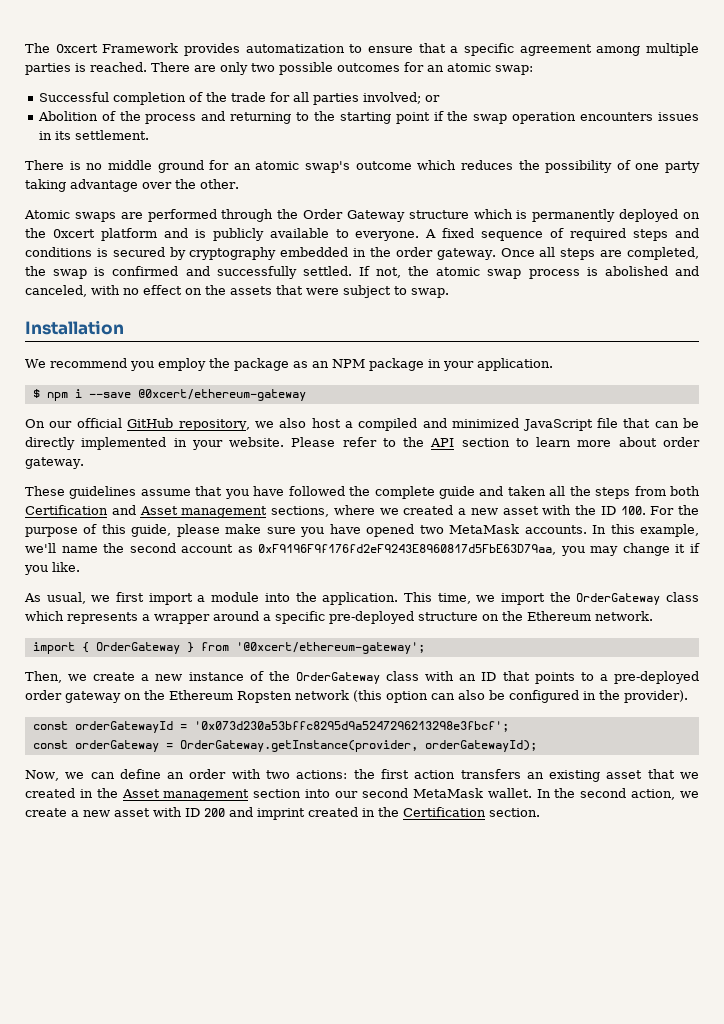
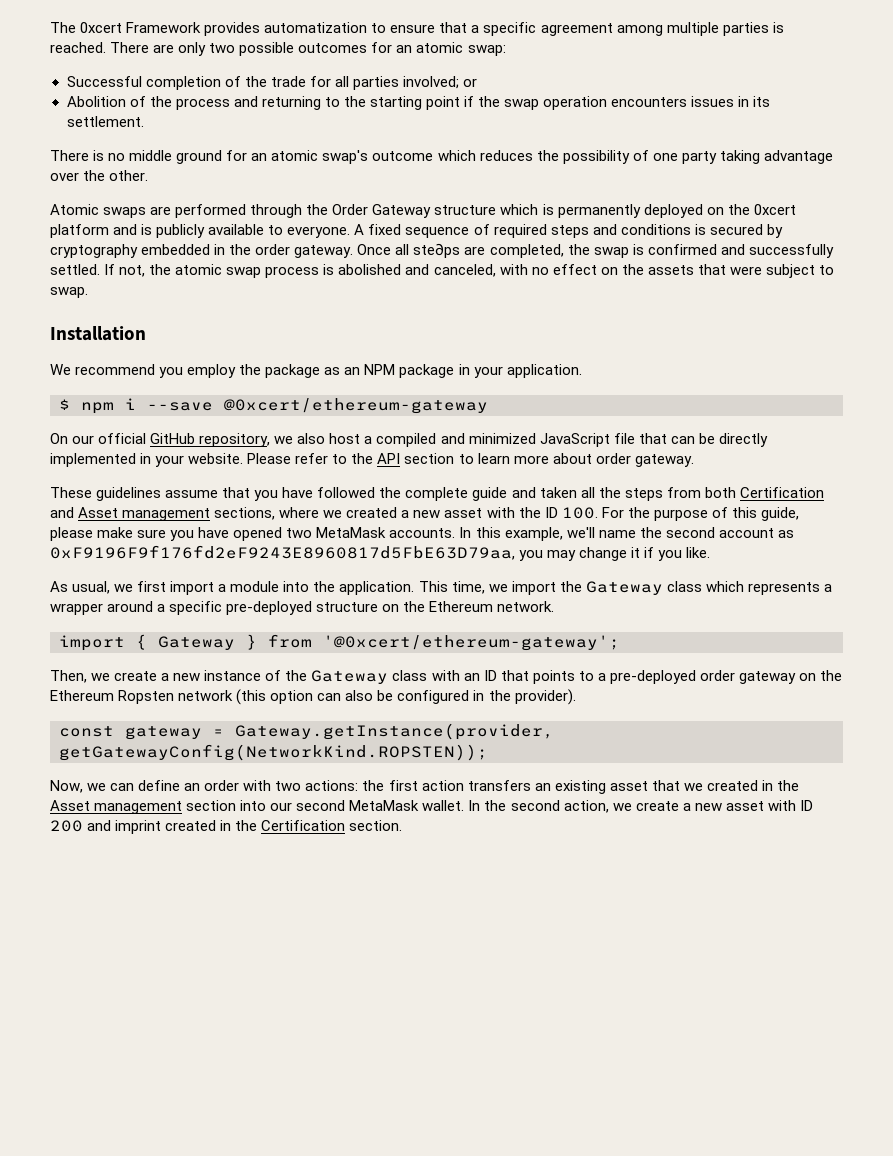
[560,248,596,260] steps -> [413,243,461,258] ste∂ps
[576,593,661,605] OrderGateway -> [585,581,663,595] Gateway
[95,642,180,654] OrderGateway -> [158,636,235,650] Gateway
[295,672,380,684] OrderGateway -> [311,670,389,684] Gateway
[74,721,509,733] [32,740,537,752] orderGatewayId = '0x073d230a53bffc8295d9a5247296213298e3fbcf'; // const orderGateway = OrderGateway.getInstance(provider, orderGatewayId); -> [125,723,554,740] [59,744,488,761] gateway = Gateway.getInstance(provider, getGatewayConfig(NetworkKind.ROPSTEN));

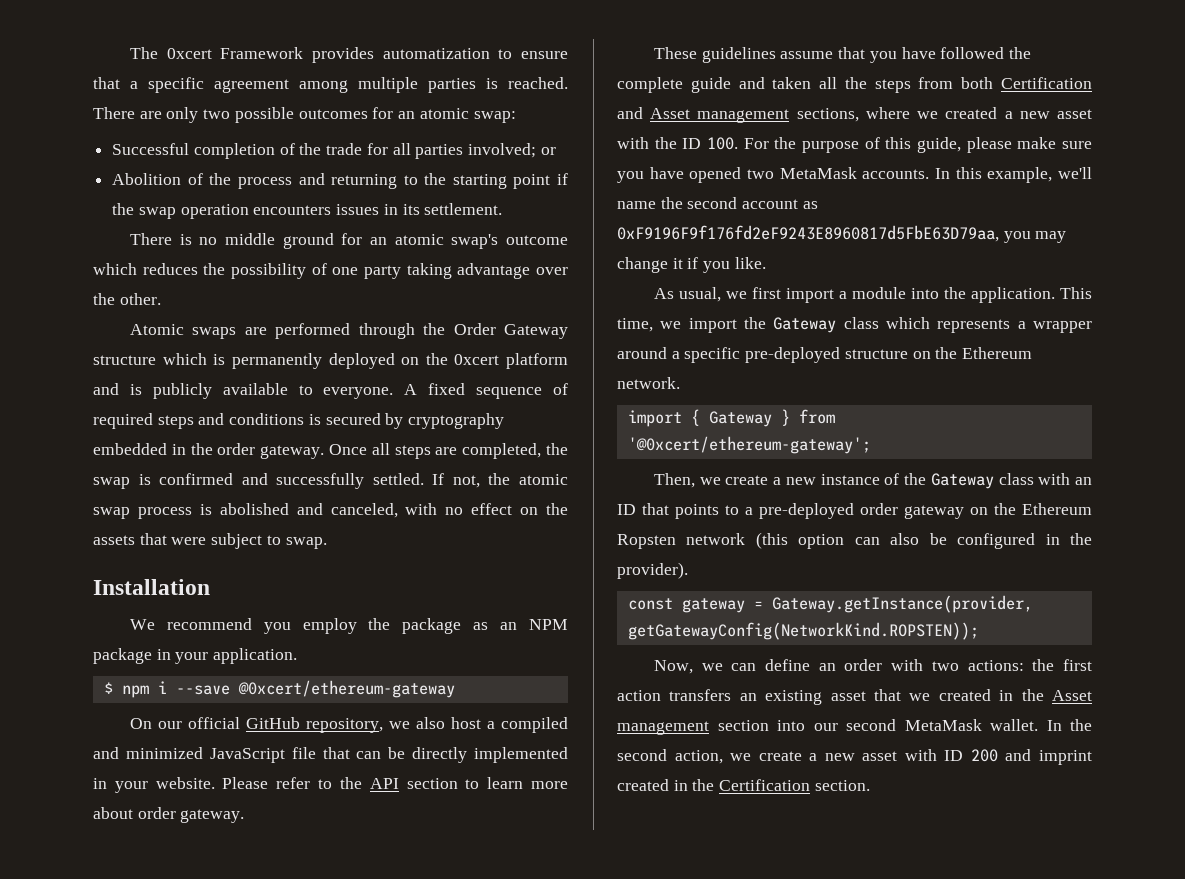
[413,243,461,258] ste∂ps -> [394,445,431,459] steps

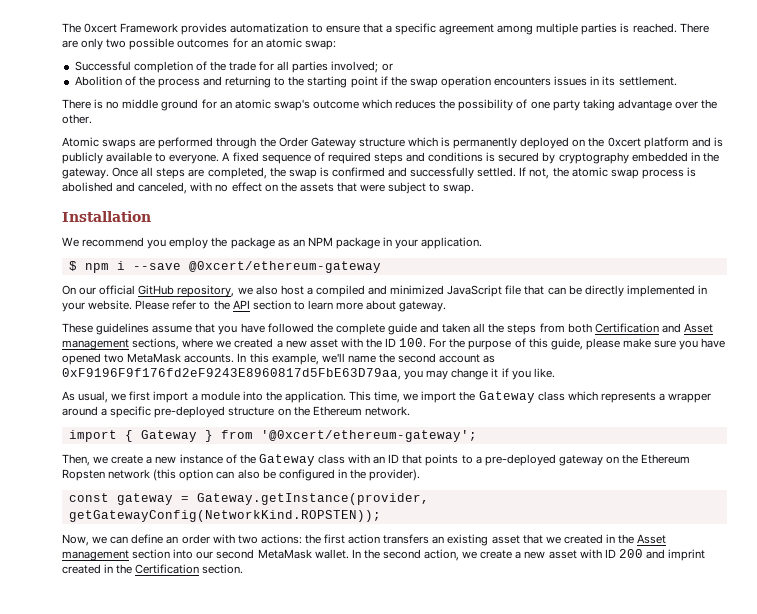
[217,443,256,455] order -> (719, 157) none
[137,807,176,819] order -> (397, 305) none
[860,503,898,515] order -> (556, 460) none

